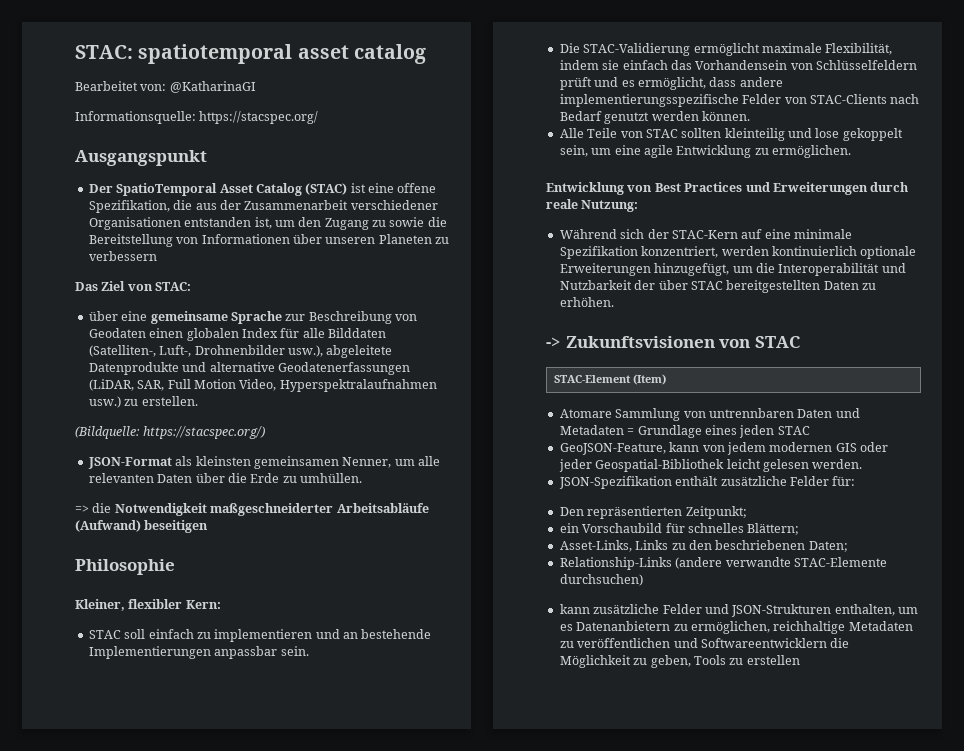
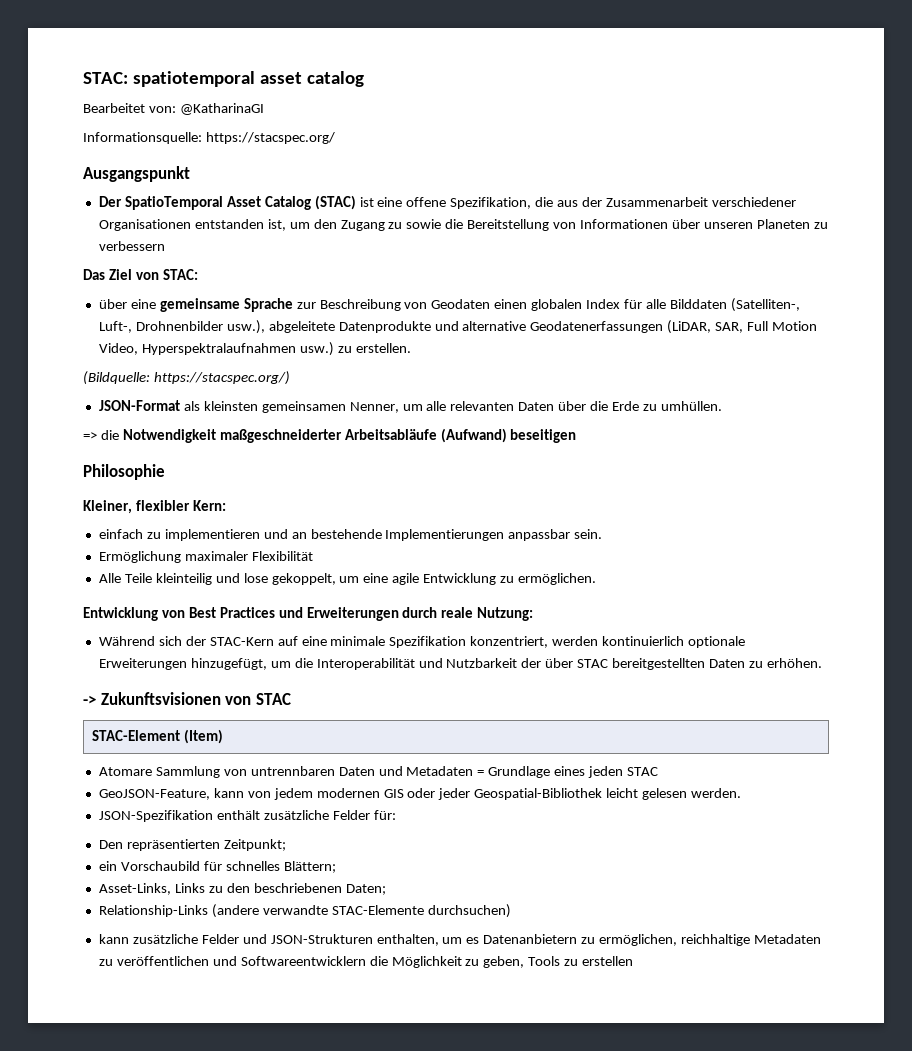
[88,629,146,639] STAC soll -> (226, 505) none
[559,43,893,56] [559,60,917,70] [559,77,783,90] [559,94,920,107] [559,111,750,124] Die STAC-Validierung ermöglicht maximale Flexibilität, indem sie einfach das Vorhandensein von Schlüsselfeldern prüft und es ermöglicht, dass andere implementierungsspezifische Felder von STAC-Clients nach Bedarf genutzt werden können. -> [98,551,313,563] Ermöglichung maximaler Flexibilität
[620,128,722,138] von STAC sollten -> (152, 578) none
[842,128,903,141] [559,145,588,157] gekoppelt sein, -> [271,573,336,585] gekoppelt,

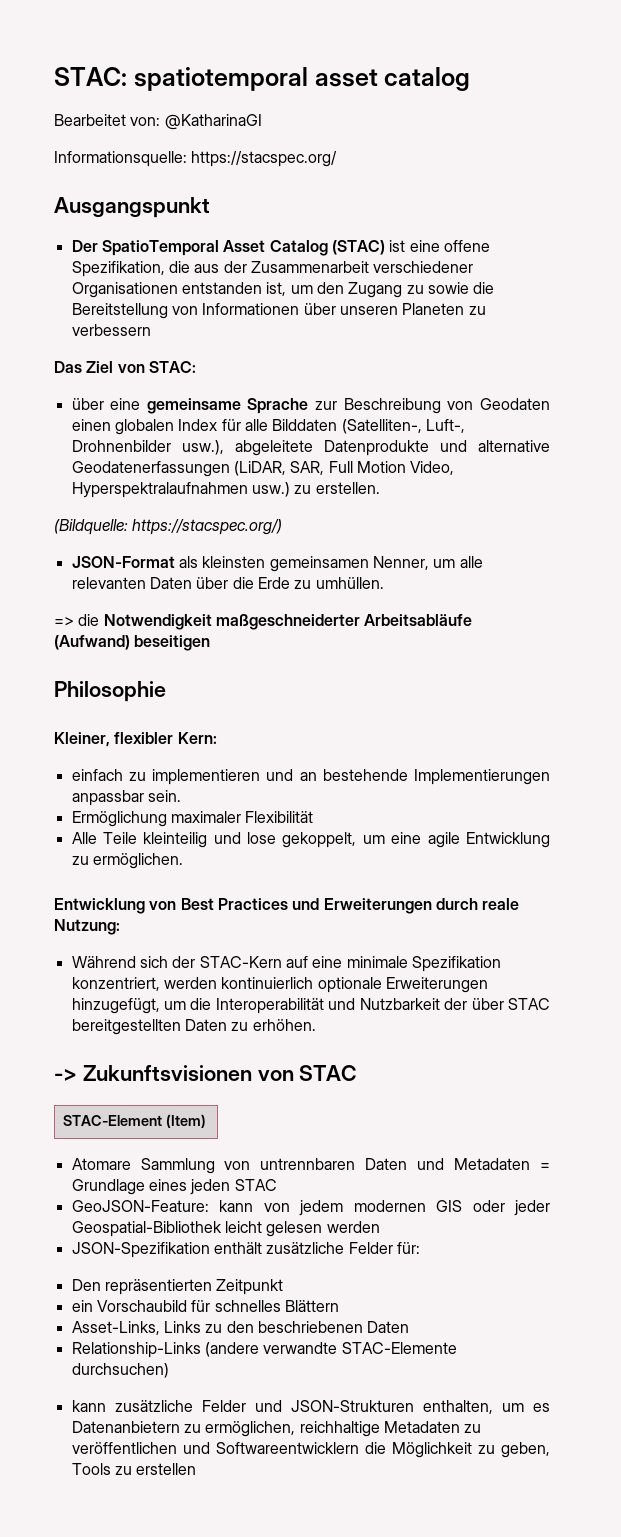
[98,789,210,800] GeoJSON-Feature, -> [71,1200,209,1212] GeoJSON-Feature:
[691,788,742,798] werden. -> [326,1221,380,1233] werden
[223,839,286,851] Zeitpunkt; -> [216,1279,284,1295] Zeitpunkt
[283,861,336,873] Blättern; -> [284,1300,339,1312] Blättern
[345,884,386,895] Daten; -> [367,1321,410,1333] Daten

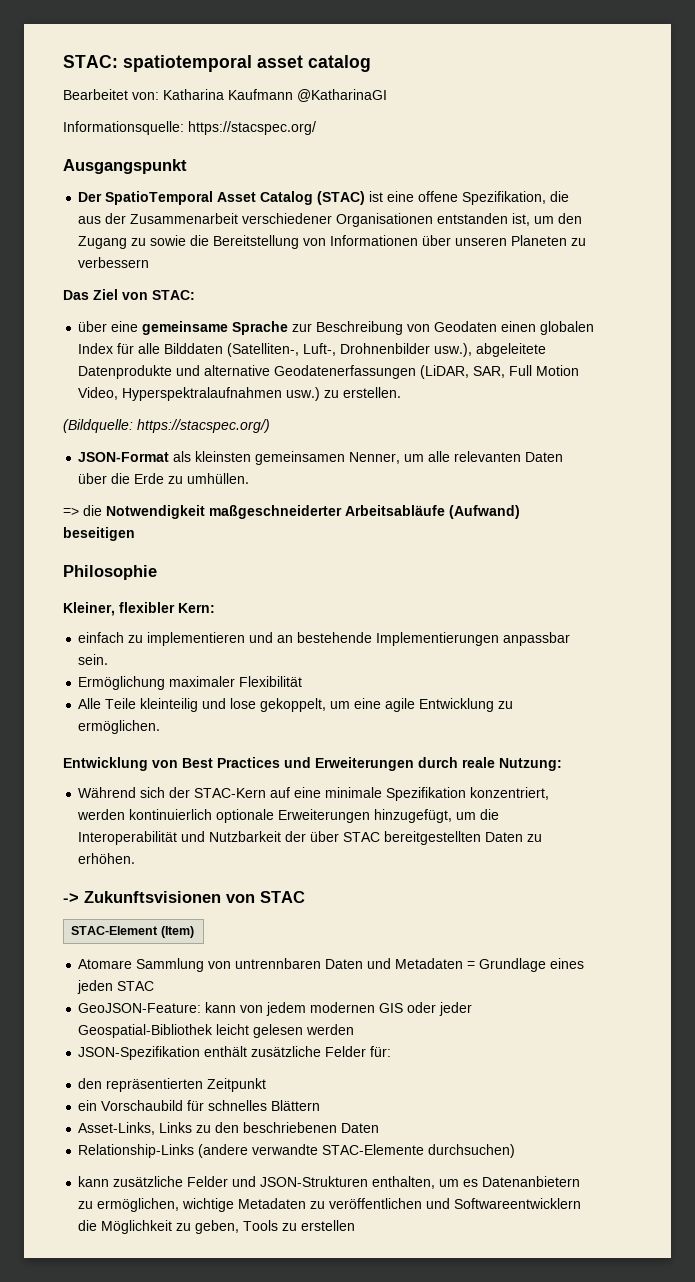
(161, 121) none -> [163,89,293,100] Katharina Kaufmann
[71,1279,101,1291] Den -> [78,1078,103,1089] den
[299,1421,380,1437] reichhaltige -> [182,1198,235,1212] wichtige

